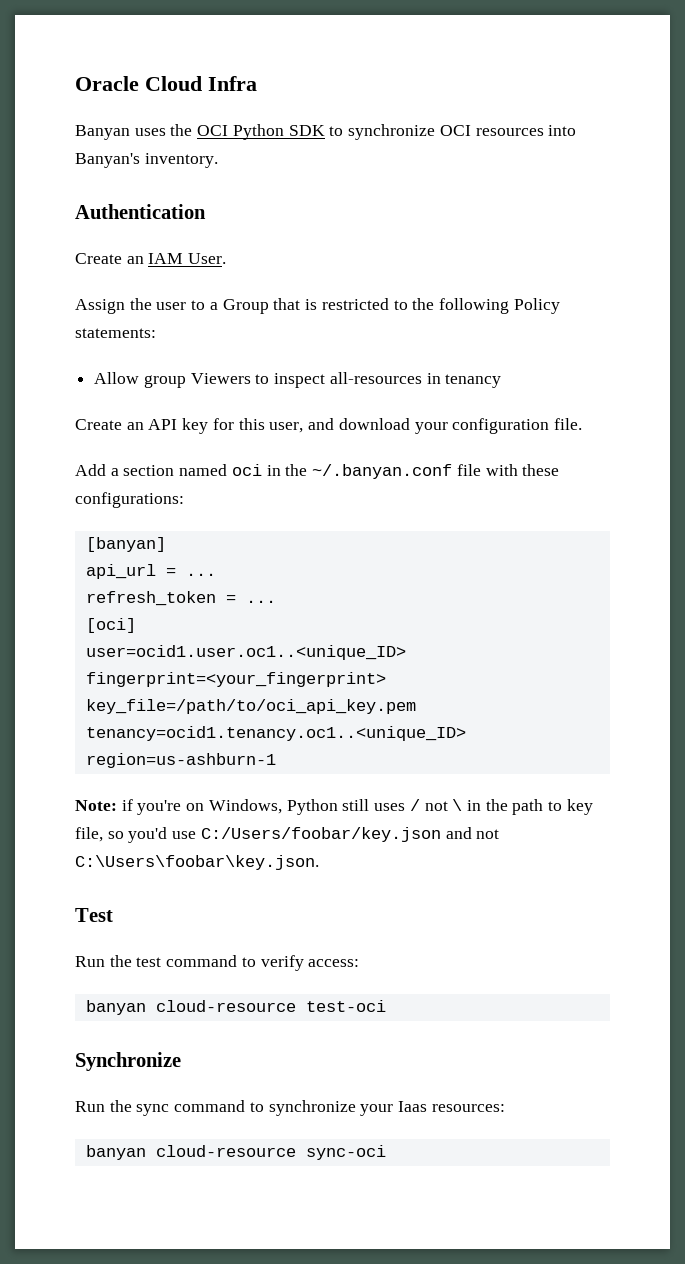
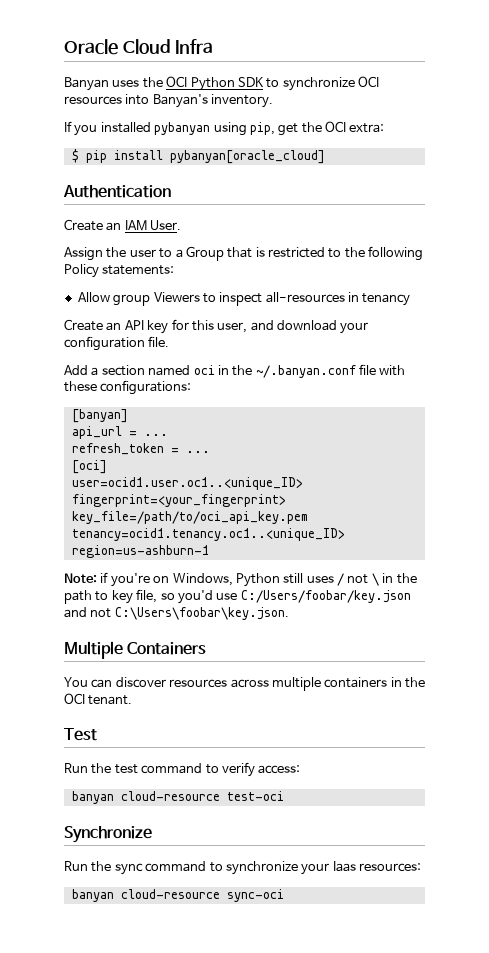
(218, 160) none -> [64,121,385,136] [71,149,325,164] // If you installed pybanyan using pip, get the OCI extra: // $ pip install pybanyan[oracle_cloud]
(319, 862) none -> [64,641,207,659] [64,677,425,691] [64,693,133,705] // Multiple Containers // You can discover resources across multiple containers in the OCI tenant.

